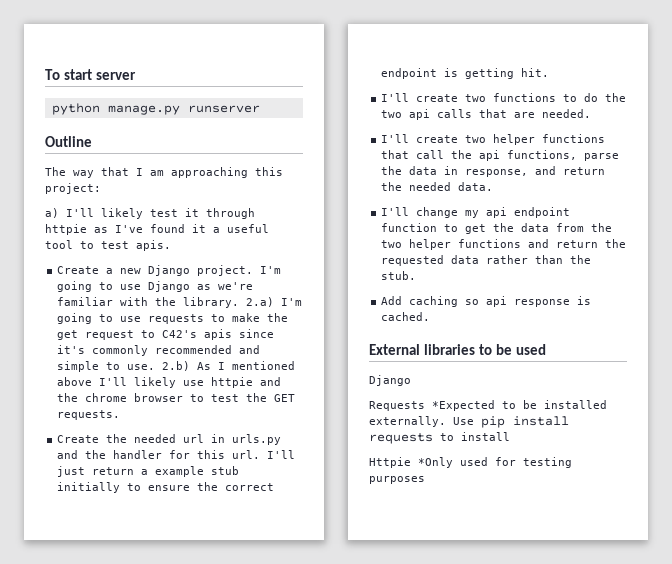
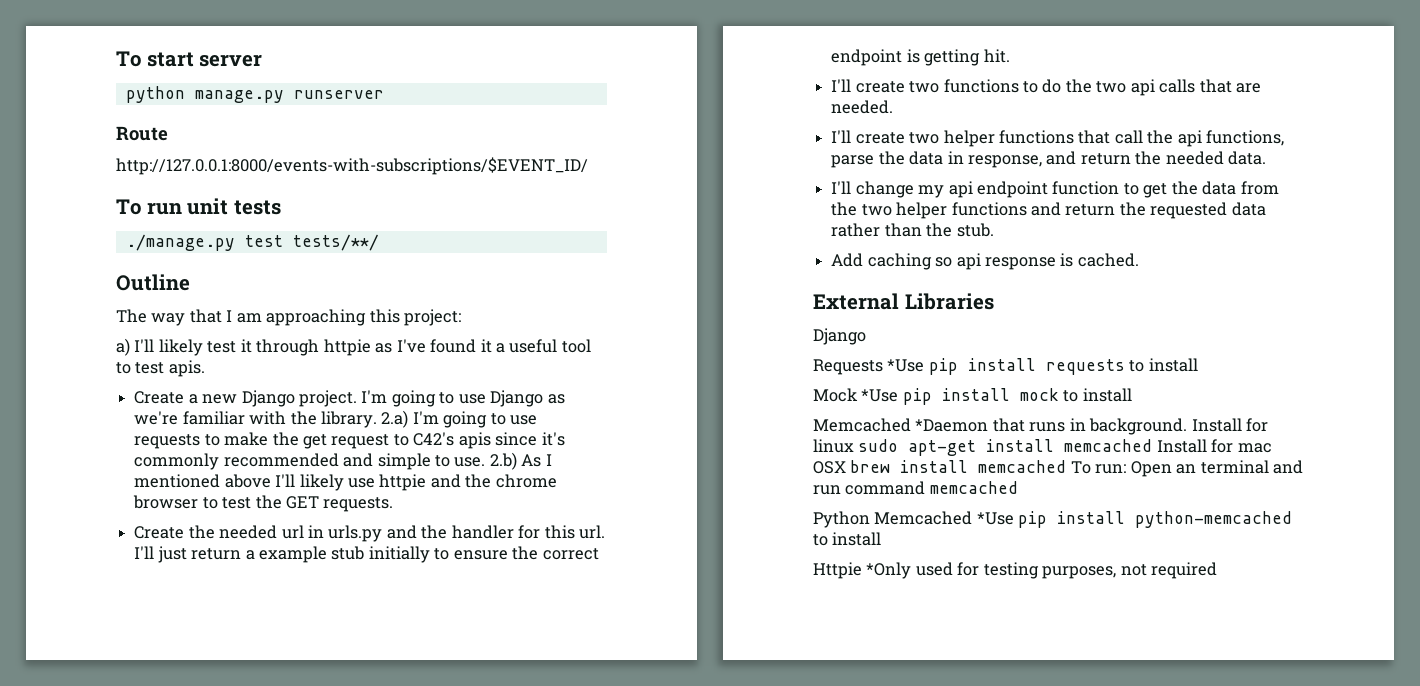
(260, 109) none -> [116,126,168,141] [116,157,588,175] [116,198,281,215] [125,234,379,251] // Route // http://127.0.0.1:8000/events-with-subscriptions/$EVENT_ID/ // To run unit tests // ./manage.py test tests/**/
[423,344,546,355] [369,375,411,386] [369,400,607,411] [369,416,474,427] libraries to be used // Django // Requests *Expected to be installed externally. Use -> [904,293,994,310] [813,328,866,345] [813,359,925,375] Libraries // Django // Requests *Use
(510, 436) none -> [813,388,1132,405] [813,418,1269,435] [813,439,1272,456] [813,460,1304,477] [813,481,1018,495] [813,511,1293,528] [813,532,882,546] // Mock *Use pip install mock to install // Memcached *Daemon that runs in background. Install for linux sudo apt-get install memcached Install for mac OSX brew install memcached To run: Open an terminal and run command memcached // Python Memcached *Use pip install python-memcached to install
[369,476,425,484] purposes -> [1042,562,1218,579] purposes, not required

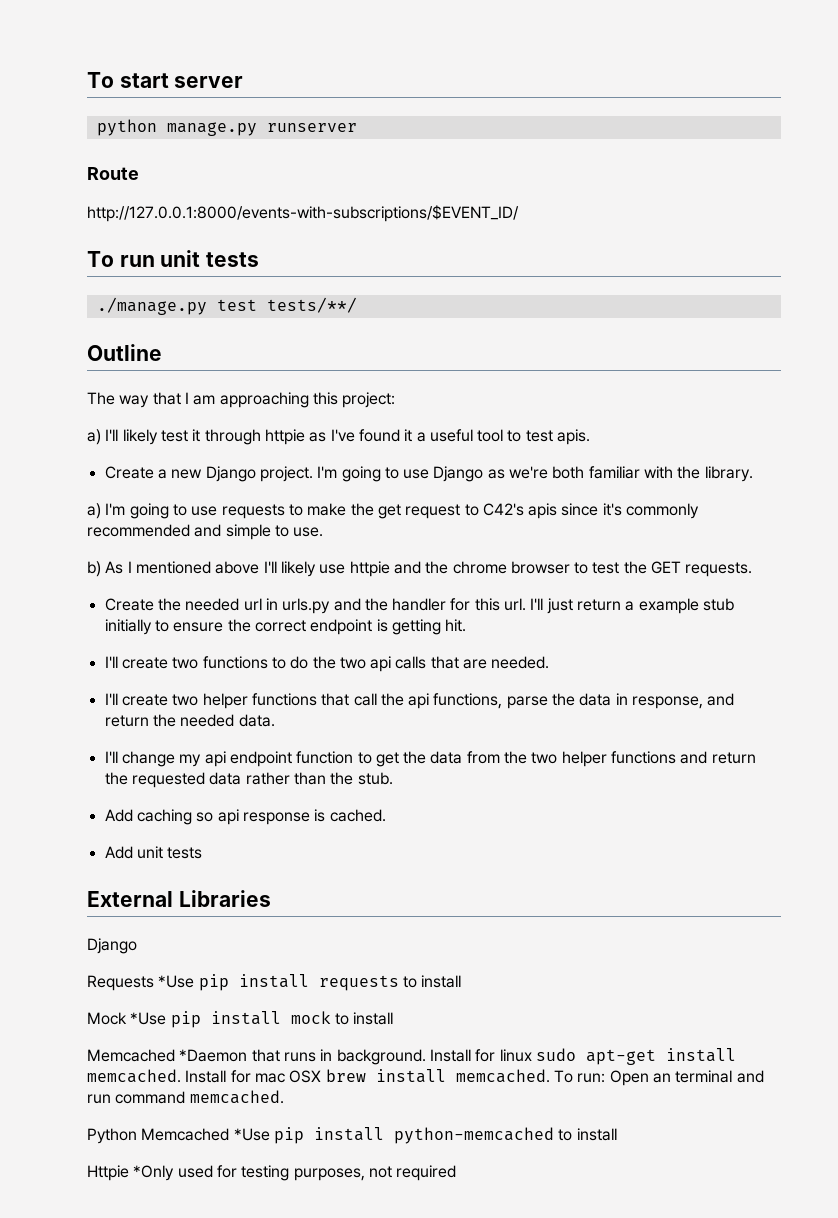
(179, 418) none -> [552,466,585,479] both
[381,410,409,428] 2.a) -> [87,503,101,519] // a)
[489,452,517,470] 2.b) -> [87,561,101,577] // b)
(1139, 260) none -> [104,846,203,859] // Add unit tests
[1064,439,1153,452] memcached -> [87,1069,181,1083] memcached.
[978,460,1067,473] memcached -> [455,1069,550,1083] memcached.
[929,481,1018,494] memcached -> [189,1090,284,1104] memcached.

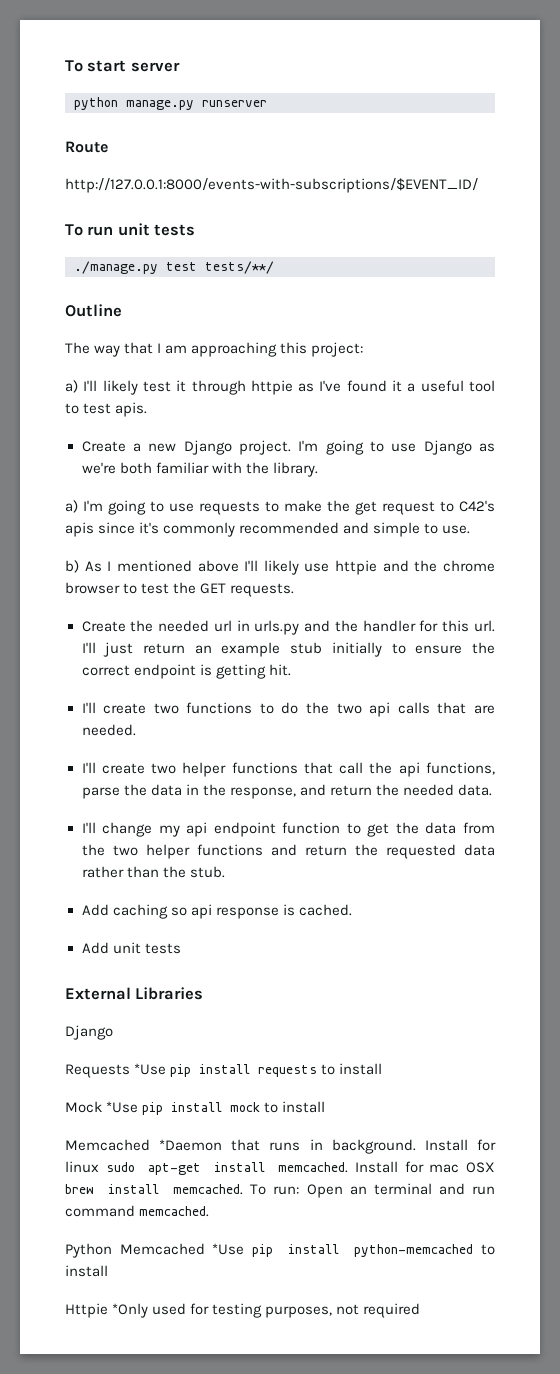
[625,601,635,611] a -> [194,645,212,654] an
(628, 699) none -> [202,784,226,796] the

